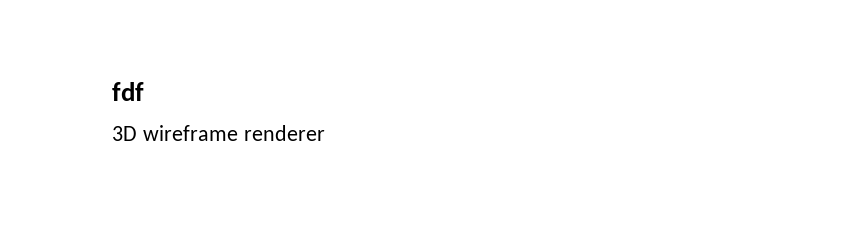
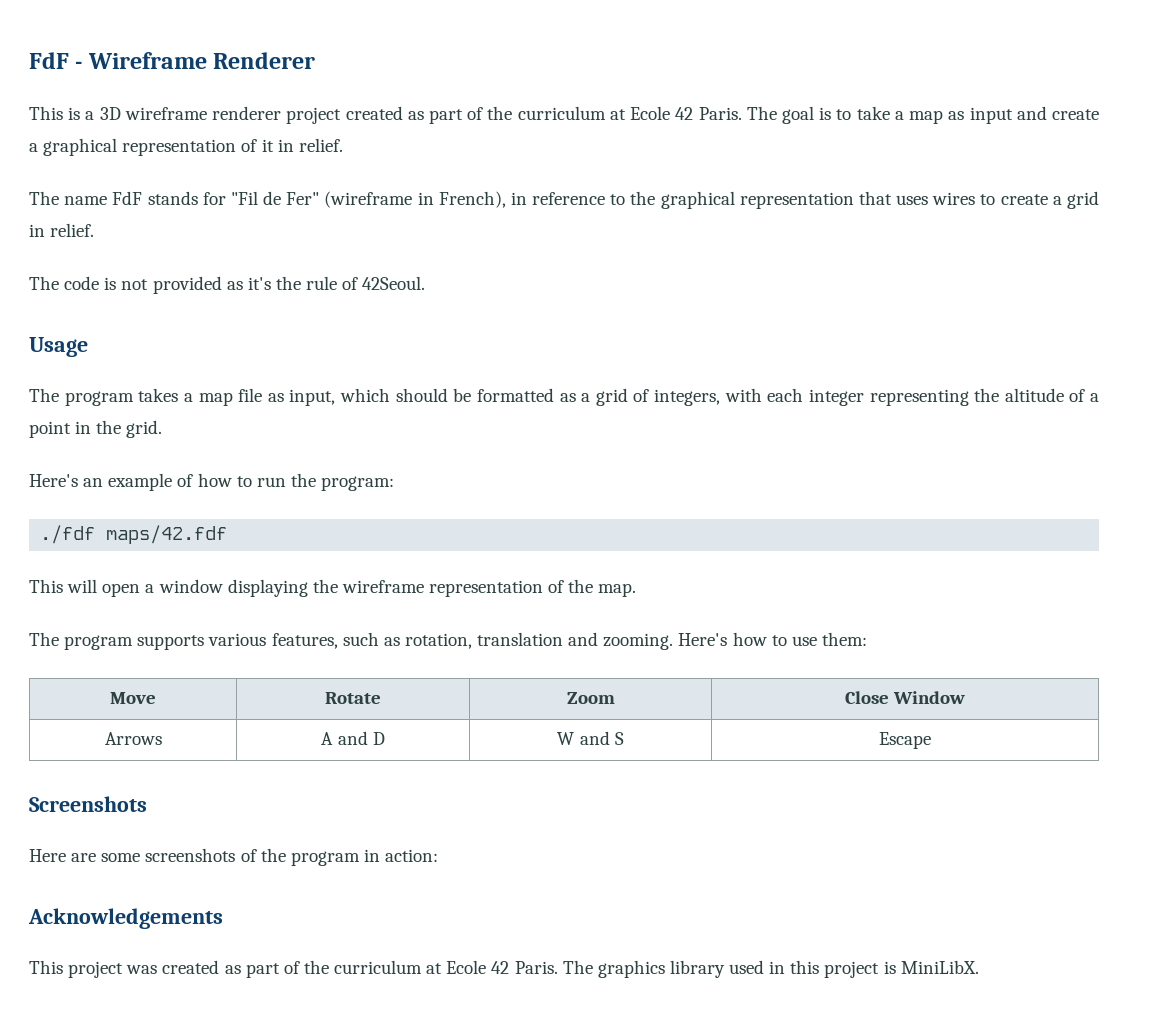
[112,82,144,101] [112,125,325,141] fdf // 3D wireframe renderer -> [29,52,316,69] [29,106,1099,124] [29,138,343,156] [29,191,1099,209] [29,223,95,237] [29,276,426,294] [29,337,88,357] [29,388,1099,406] [29,420,163,438] [29,473,395,491] [40,525,228,544] [29,579,637,597] [29,632,867,650] [110,692,156,704] [325,692,381,704] [566,692,615,704] [844,691,966,704] [104,732,162,745] [321,731,385,745] [557,731,624,745] [879,732,931,749] [29,796,147,812] [29,848,439,866] [28,908,223,929] [29,960,979,978] FdF - Wireframe Renderer // This is a 3D wireframe renderer project created as part of the curriculum at Ecole 42 Paris. The goal is to take a map as input and create a graphical representation of it in relief. // The name FdF stands for "Fil de Fer" (wireframe in French), in reference to the graphical representation that uses wires to create a grid in relief. // The code is not provided as it's the rule of 42Seoul. // Usage // The program takes a map file as input, which should be formatted as a grid of integers, with each integer representing the altitude of a point in the grid. // Here's an example of how to run the program: // ./fdf maps/42.fdf // This will open a window displaying the wireframe representation of the map. // The program supports various features, such as rotation, translation and zooming. Here's how to use them: // Move | Rotate | Zoom | Close Window // Arrows | A and D | W and S | Escape // Screenshots // Here are some screenshots of the program in action: // Acknowledgements // This project was created as part of the curriculum at Ecole 42 Paris. The graphics library used in this project is MiniLibX.

